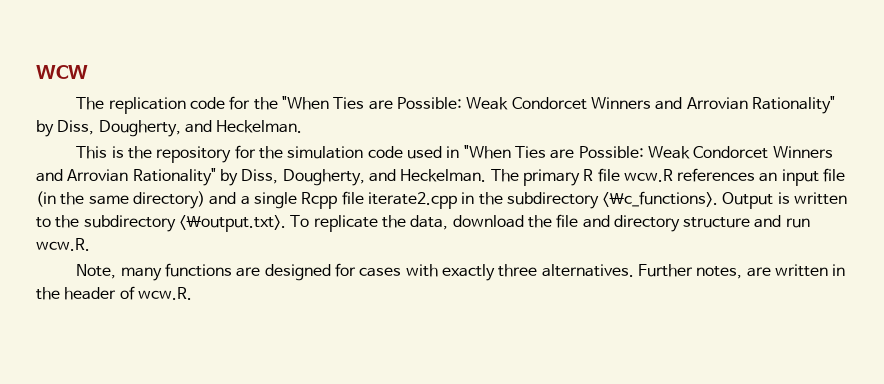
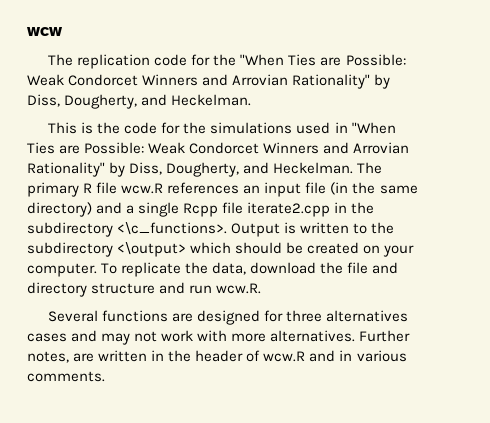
[156,145,403,163] repository for the simulation code -> [124,122,293,134] code for the simulations
[178,215,286,232] <\output.txt>. -> [117,242,415,257] [27,263,97,277] <\output> which should be created on your computer.
[76,264,162,281] Note, many -> [48,310,99,322] Several
[359,264,538,281] cases with exactly three -> [286,310,409,322] [27,330,267,345] three alternatives cases and may not work with more
[137,287,192,300] wcw.R. -> [263,350,407,362] [27,371,105,382] wcw.R and in various comments.

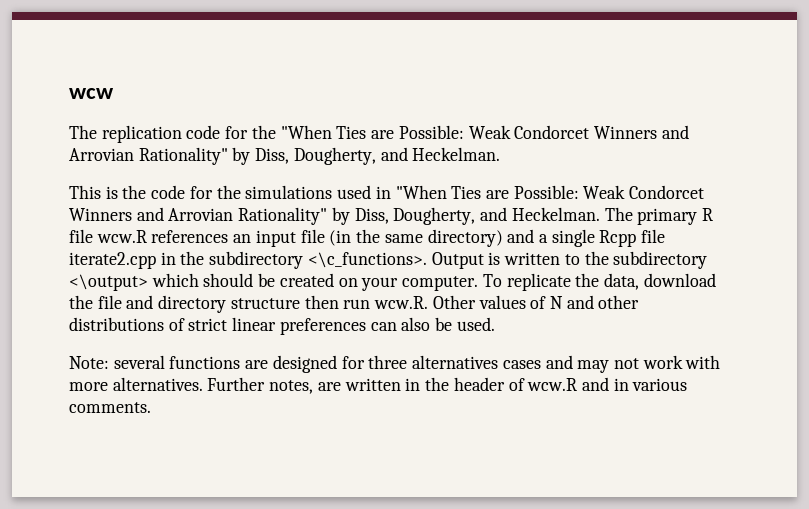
[159,282,186,294] and -> [304,295,339,309] then
[48,310,99,322] // Several -> [432,295,640,309] [69,317,495,335] [69,355,165,369] Other values of N and other distributions of strict linear preferences can also be used. // Note: several

